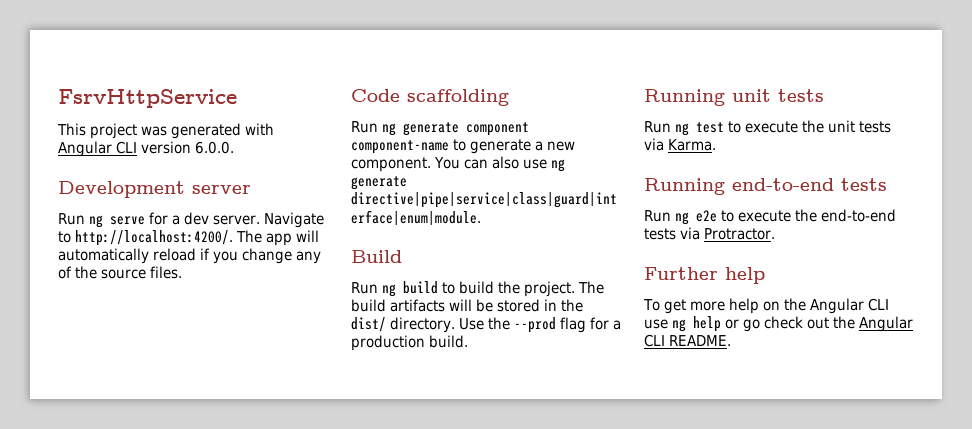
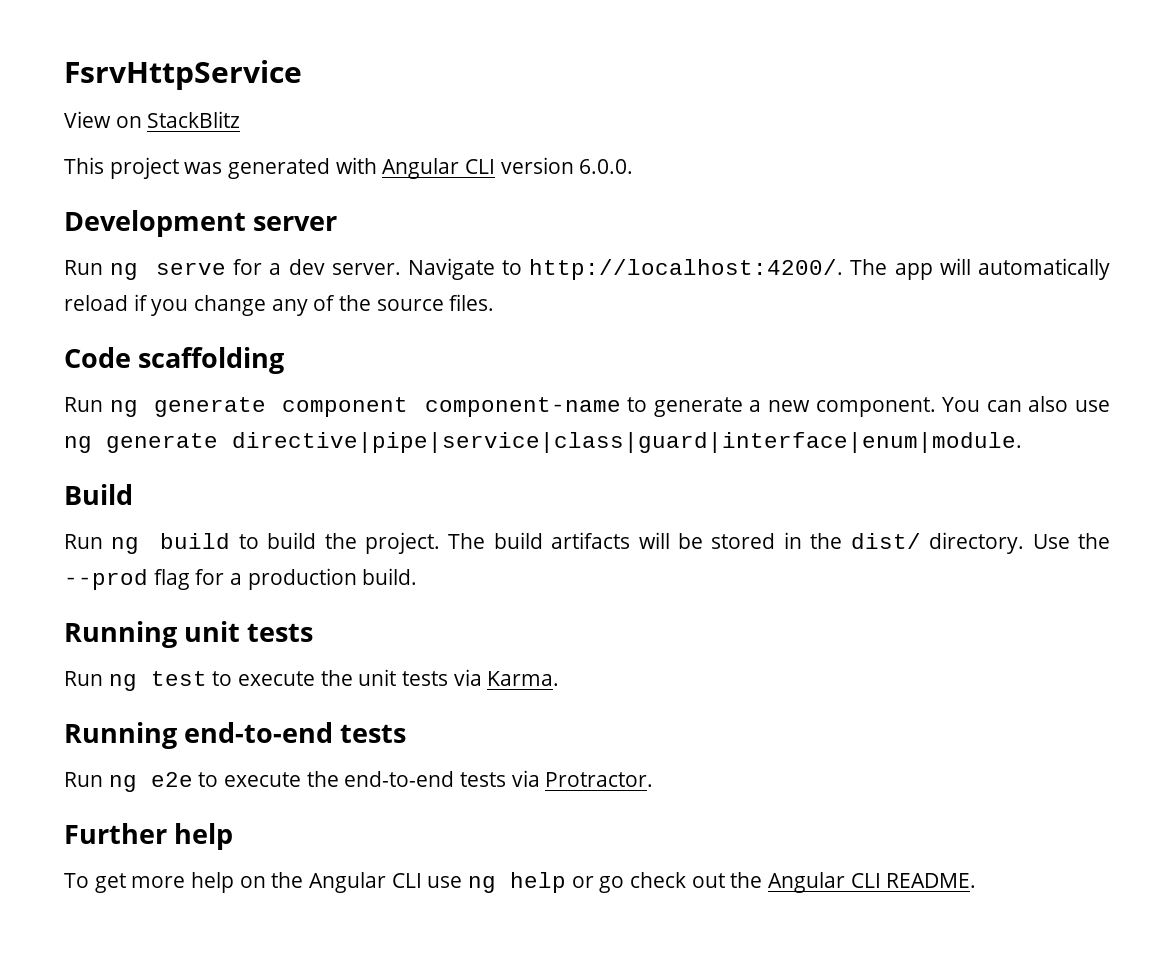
(237, 98) none -> [64,111,241,128] // View on StackBlitz

